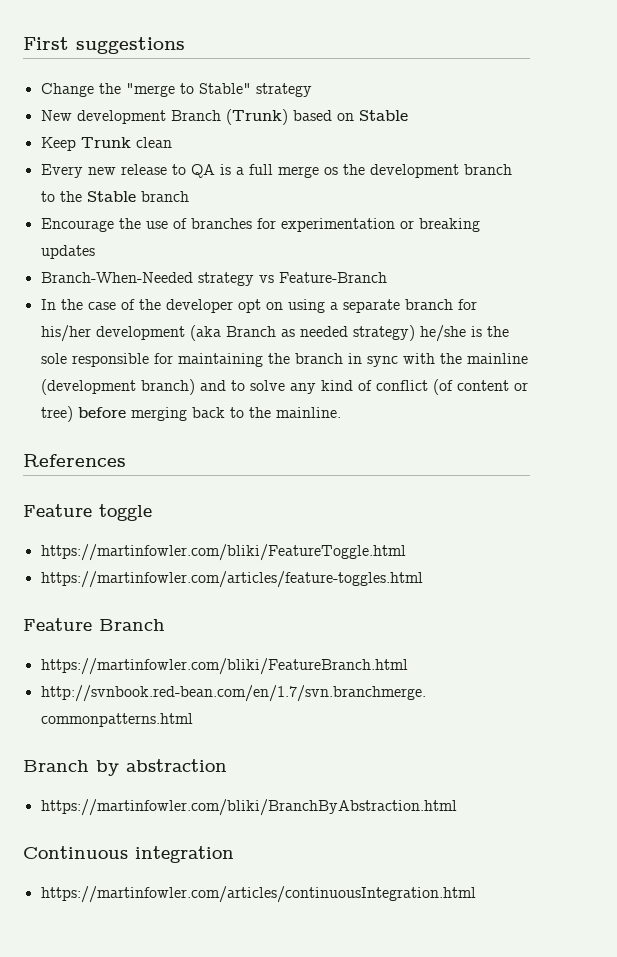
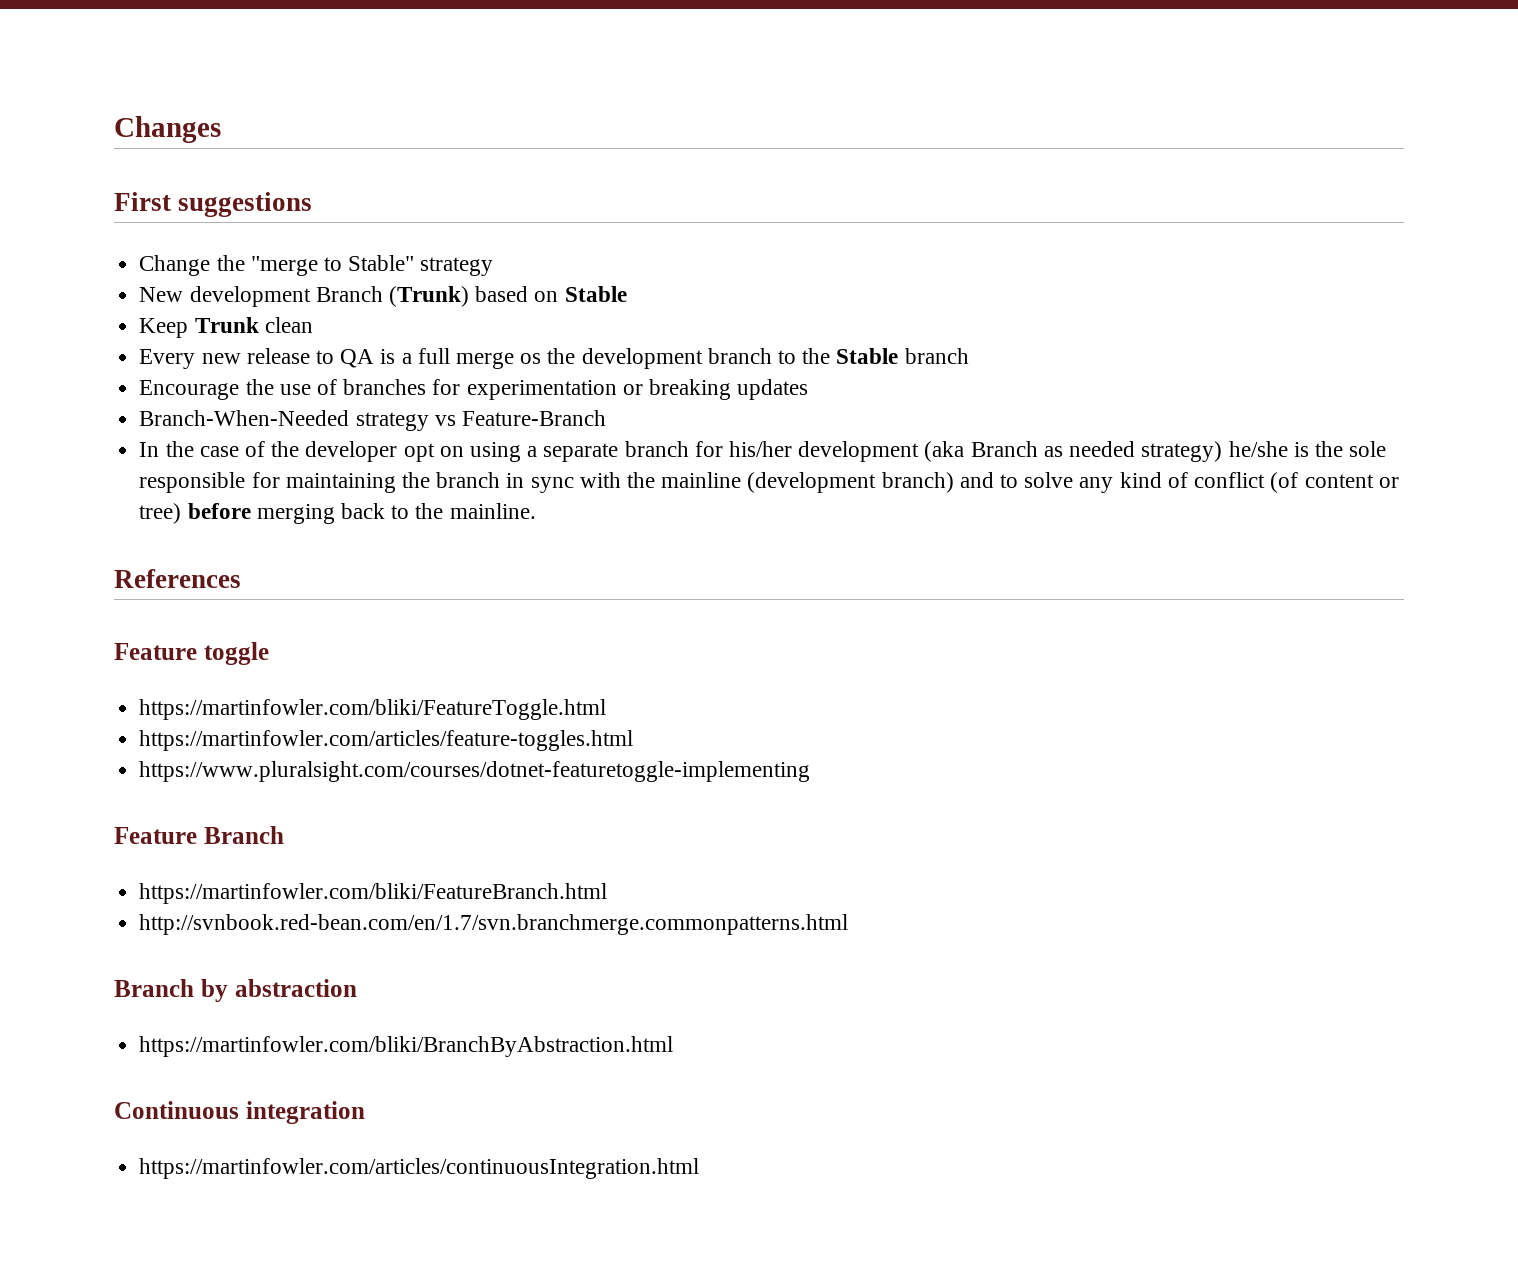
(23, 43) none -> [114,116,221,143] Changes //
(423, 579) none -> [139,761,811,782] // https://www.pluralsight.com/courses/dotnet-featuretoggle-implementing

